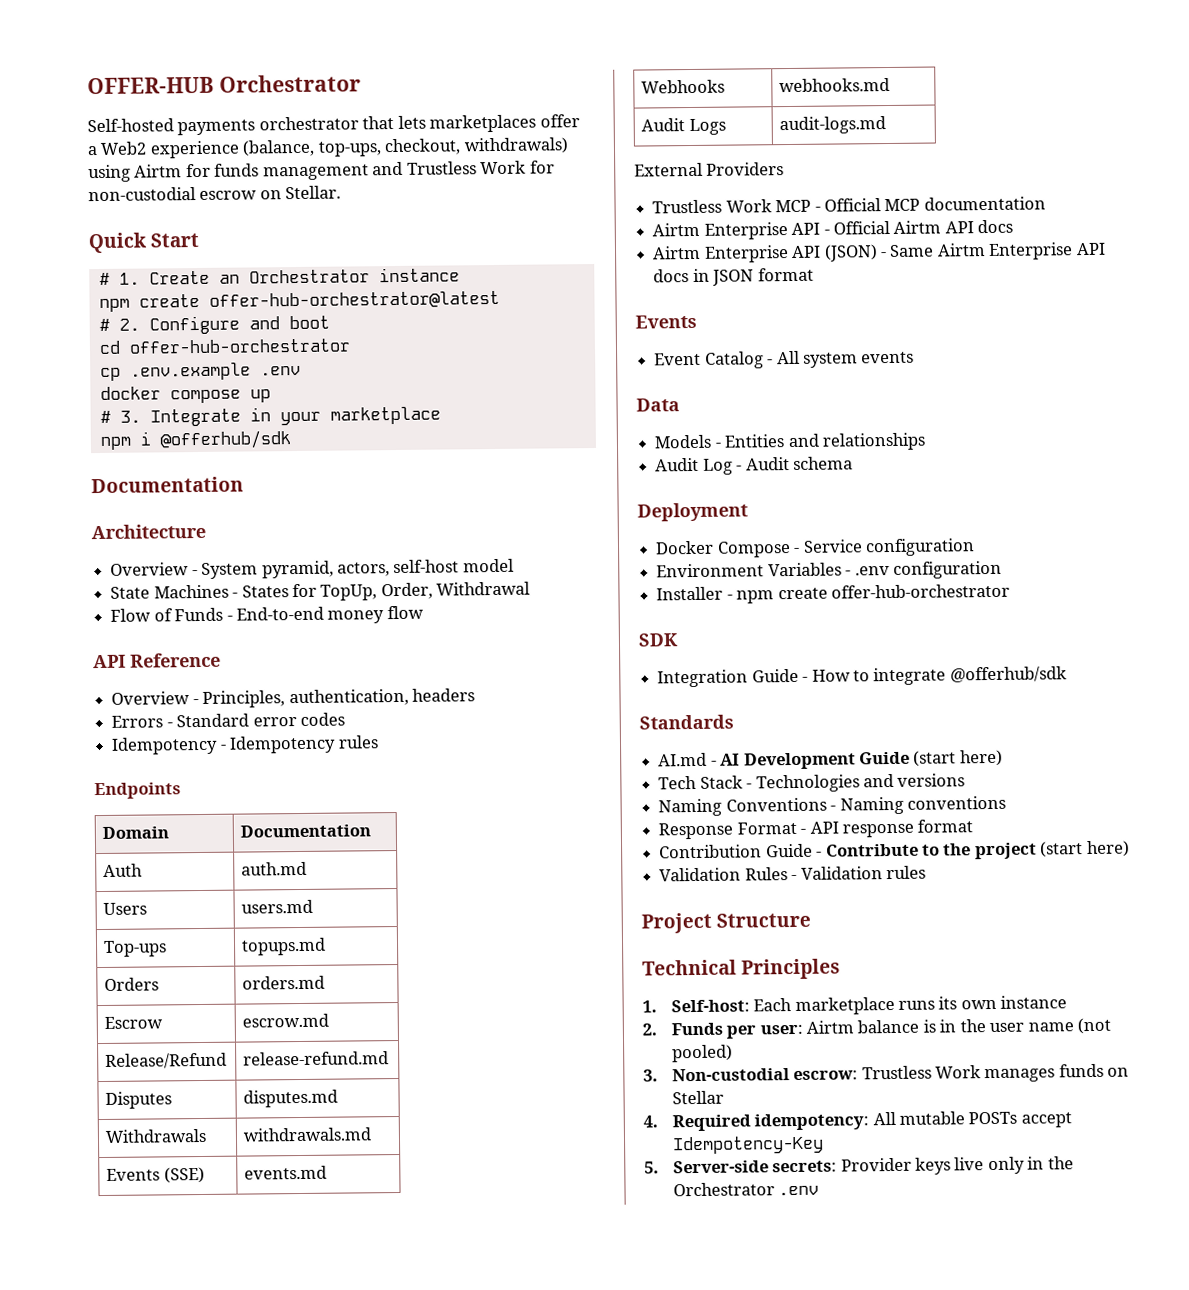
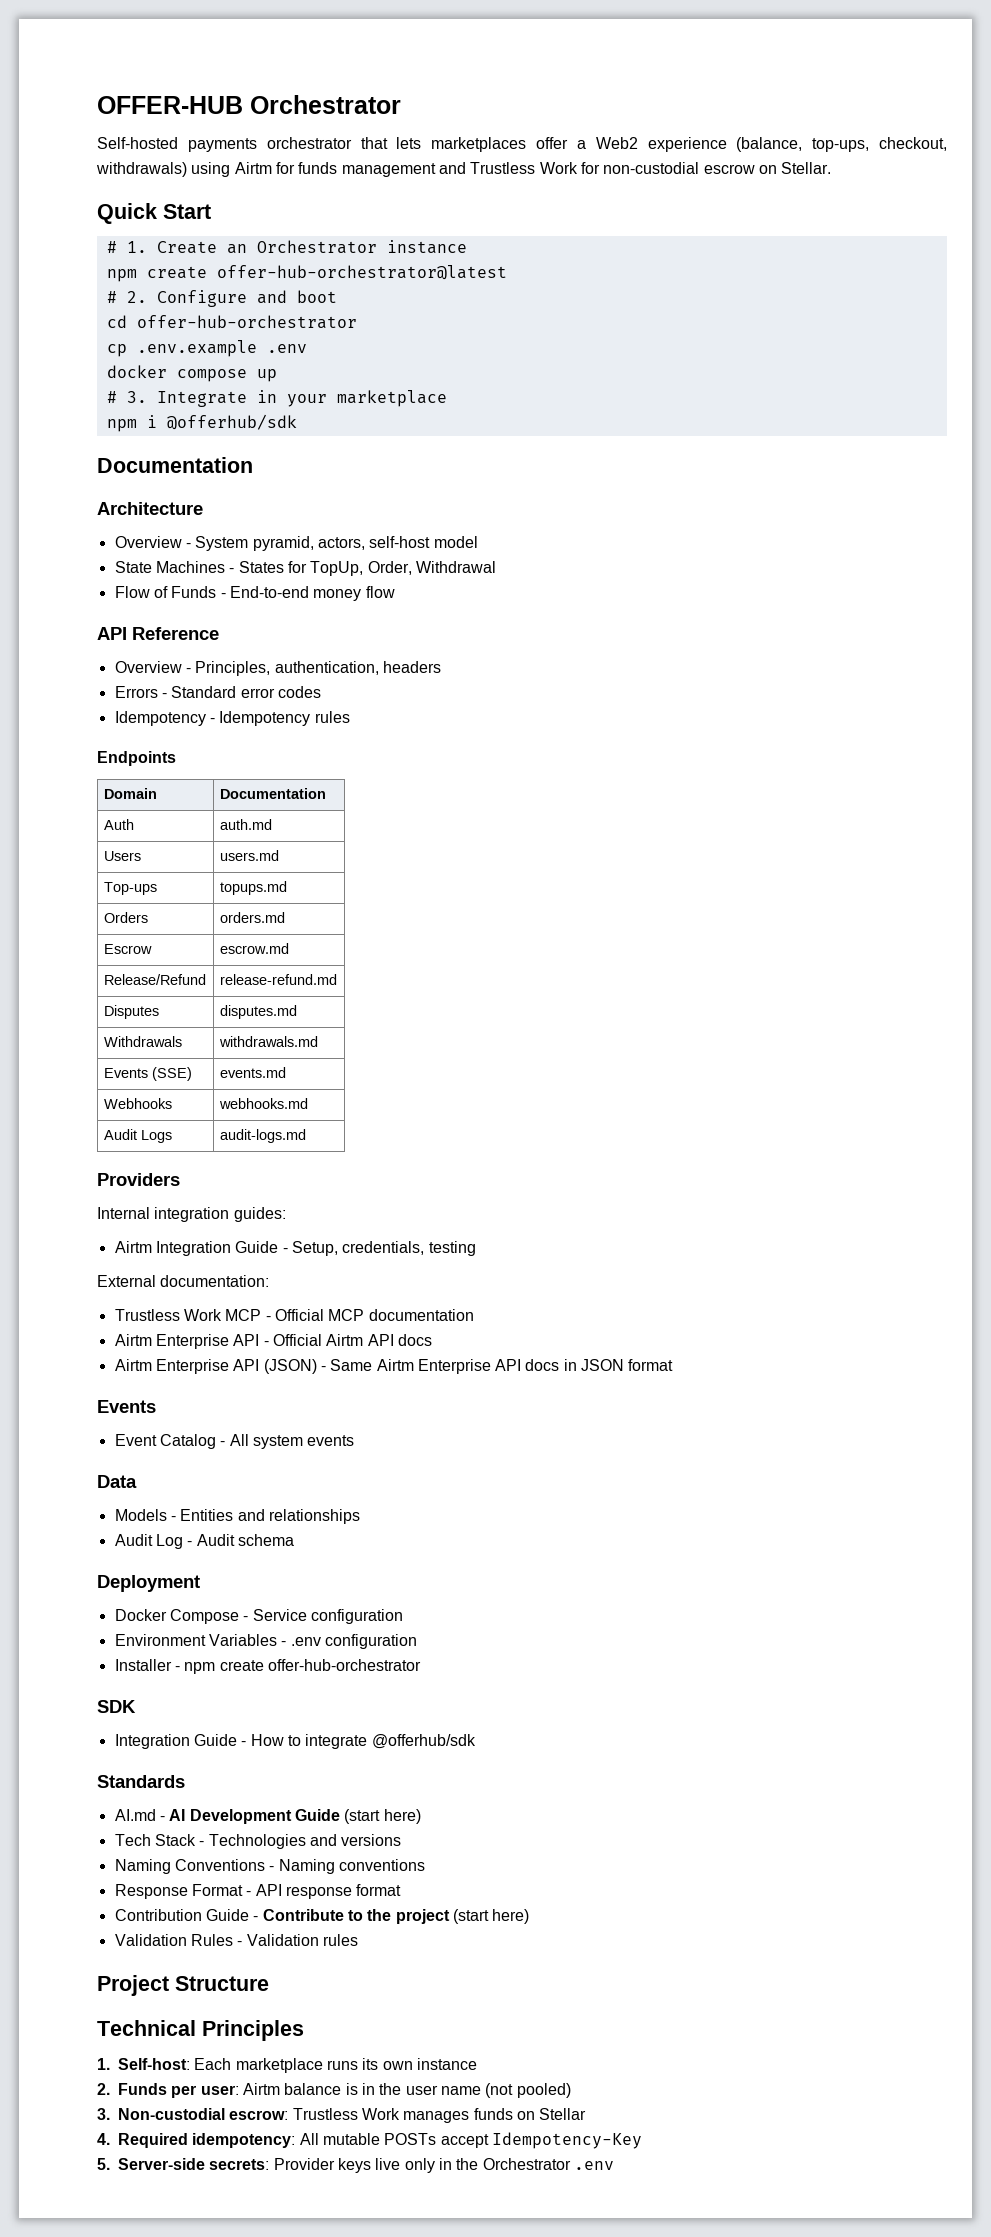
(887, 125) none -> [97,1173,180,1186] [97,1207,286,1222] [114,1241,476,1256] // Providers // Internal integration guides: // Airtm Integration Guide - Setup, credentials, testing
[706,162,785,176] Providers -> [160,1275,270,1287] documentation:

